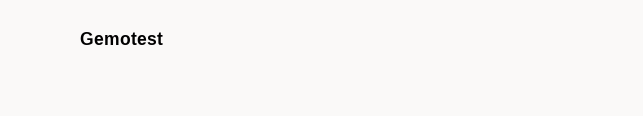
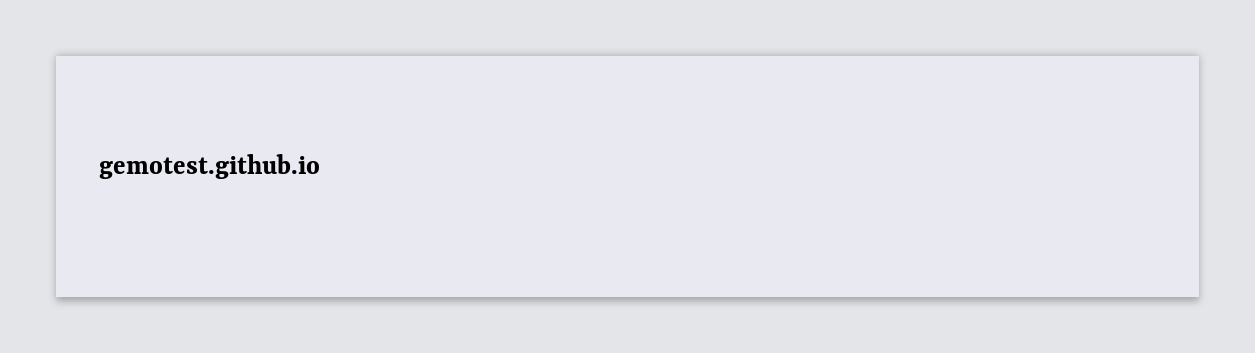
[80,32,163,45] Gemotest -> [99,154,320,179] gemotest.github.io

